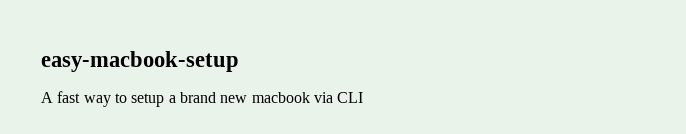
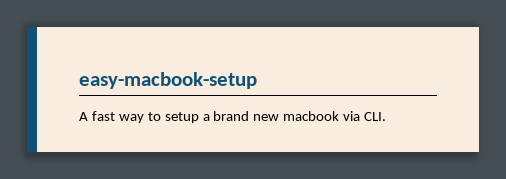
[337,92,364,103] CLI -> [364,112,387,121] CLI.

